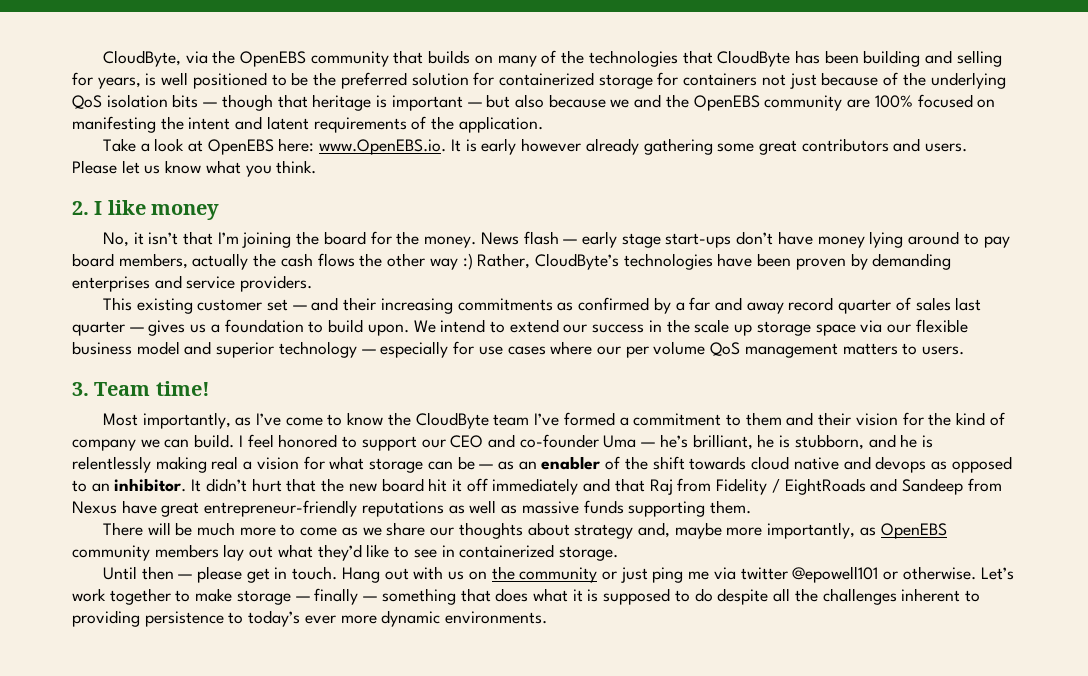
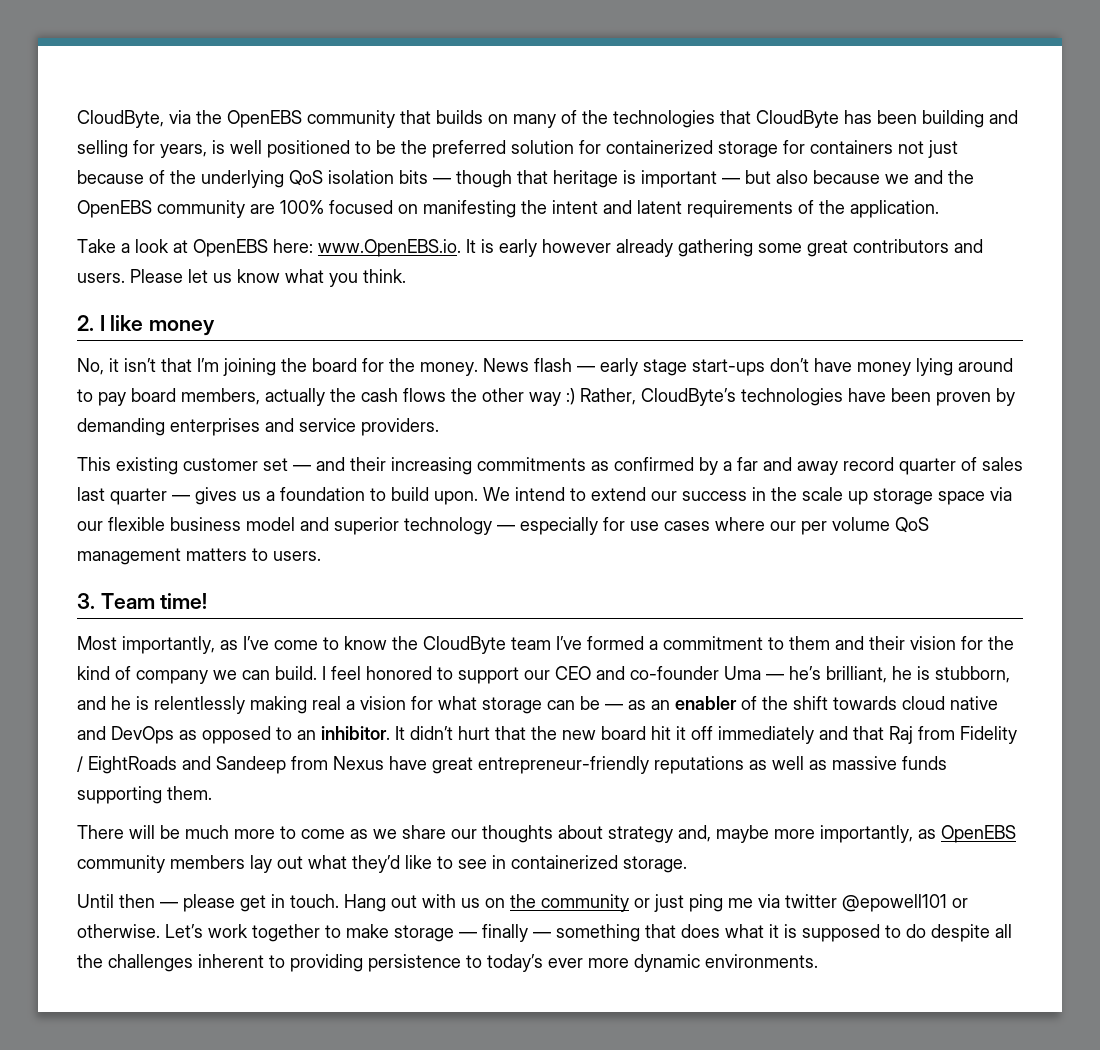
[875,456,927,473] devops -> [111,726,174,744] DevOps

